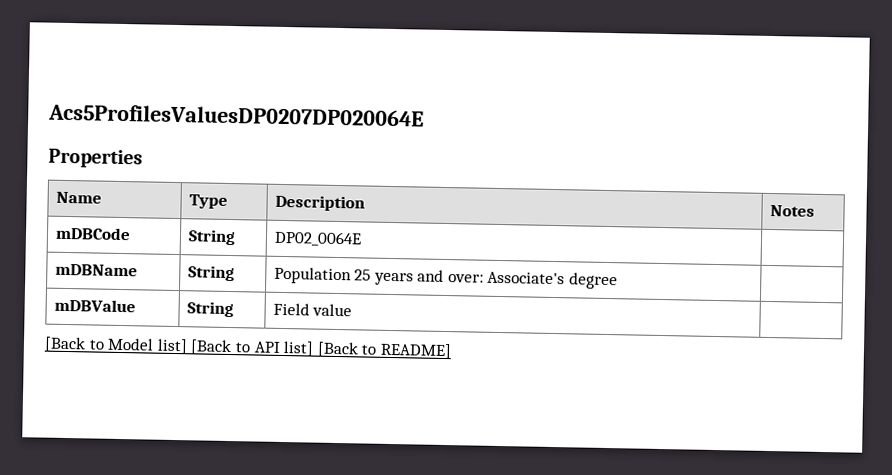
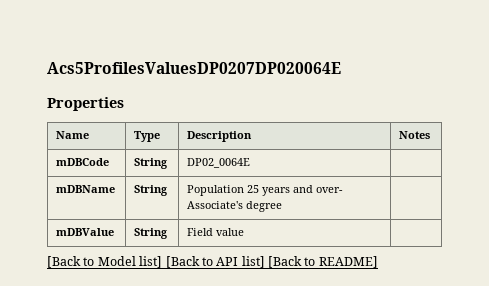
[447,274,484,283] over: -> [316,187,344,193] over-

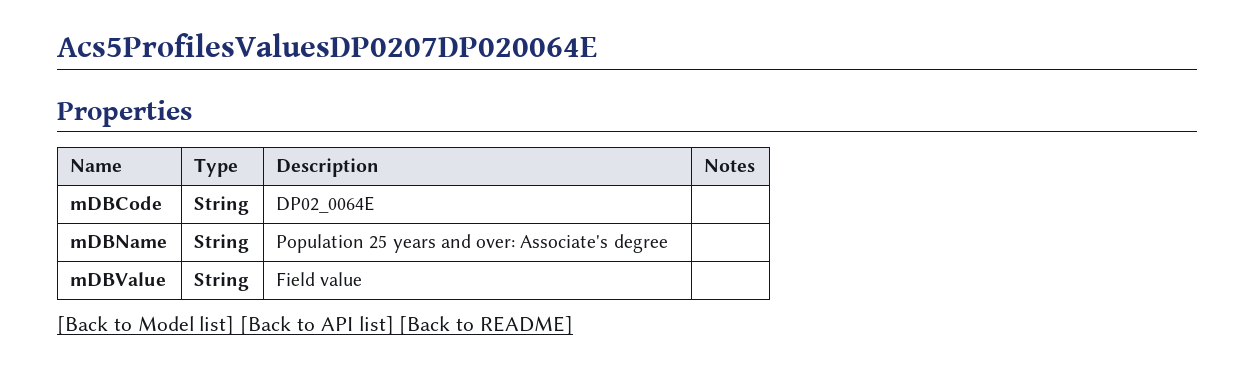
[316,187,344,193] over- -> [476,239,516,248] over:

